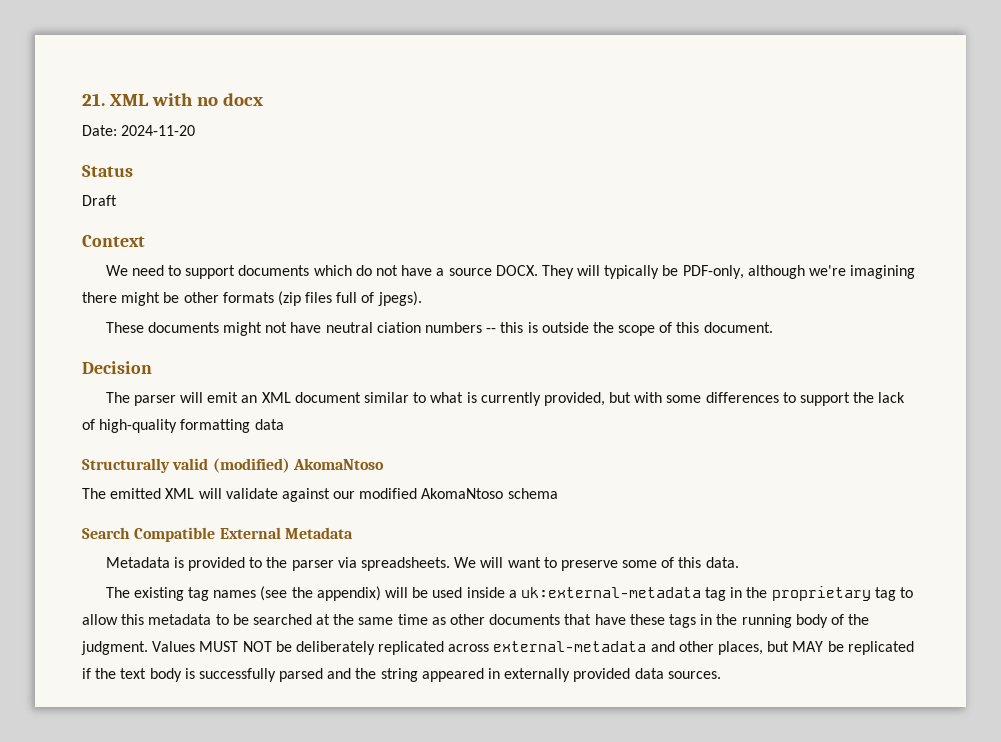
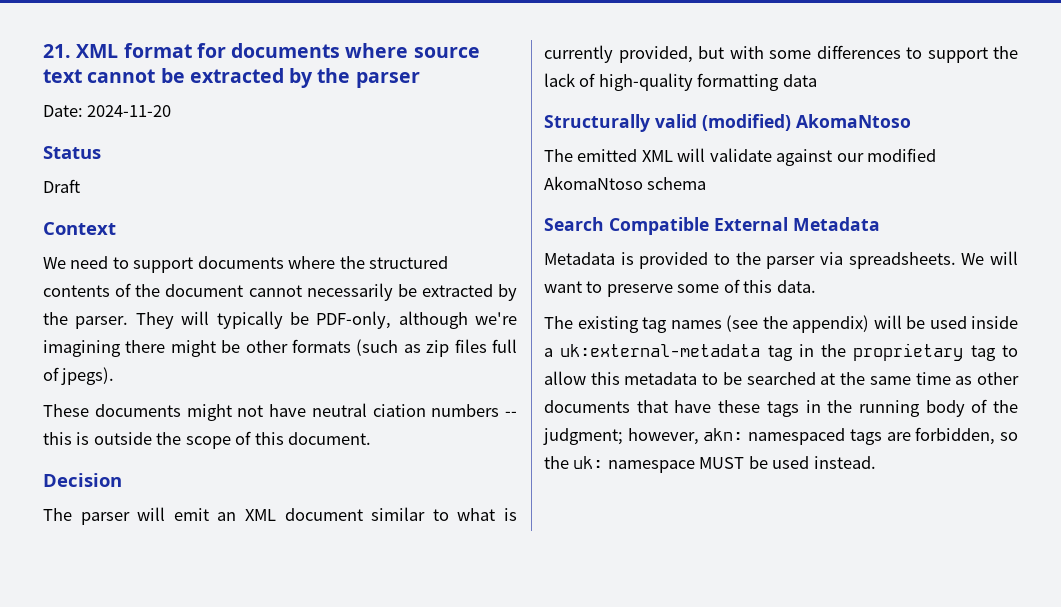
[151,93,263,106] with no docx -> [123,43,480,58] [43,68,420,88] format for documents where source text cannot be extracted by the parser
[313,265,538,276] which do not have a source DOCX. -> [288,256,449,269] [43,283,517,301] [43,312,129,329] where the structured contents of the document cannot necessarily be extracted by the parser.
[277,291,301,306] (zip -> [356,339,450,357] (such as zip
[81,641,914,655] [82,668,721,682] judgment. Values MUST NOT be deliberately replicated across external-metadata and other places, but MAY be replicated if the text body is successfully parsed and the string appeared in externally provided data sources. -> [543,427,1018,445] [544,456,876,473] judgment; however, akn: namespaced tags are forbidden, so the uk: namespace MUST be used instead.

